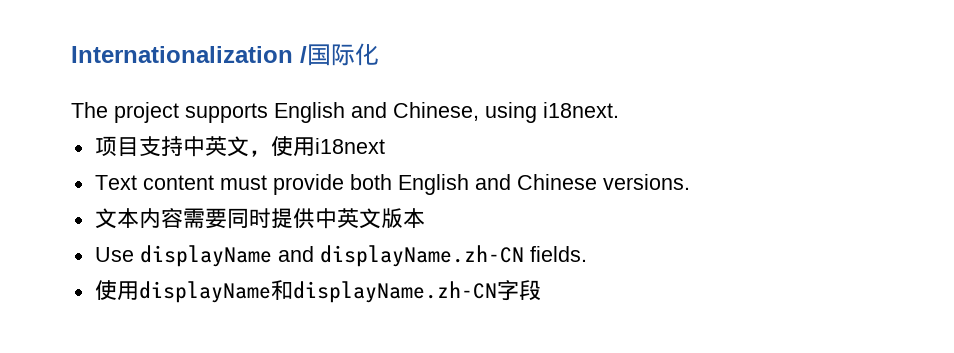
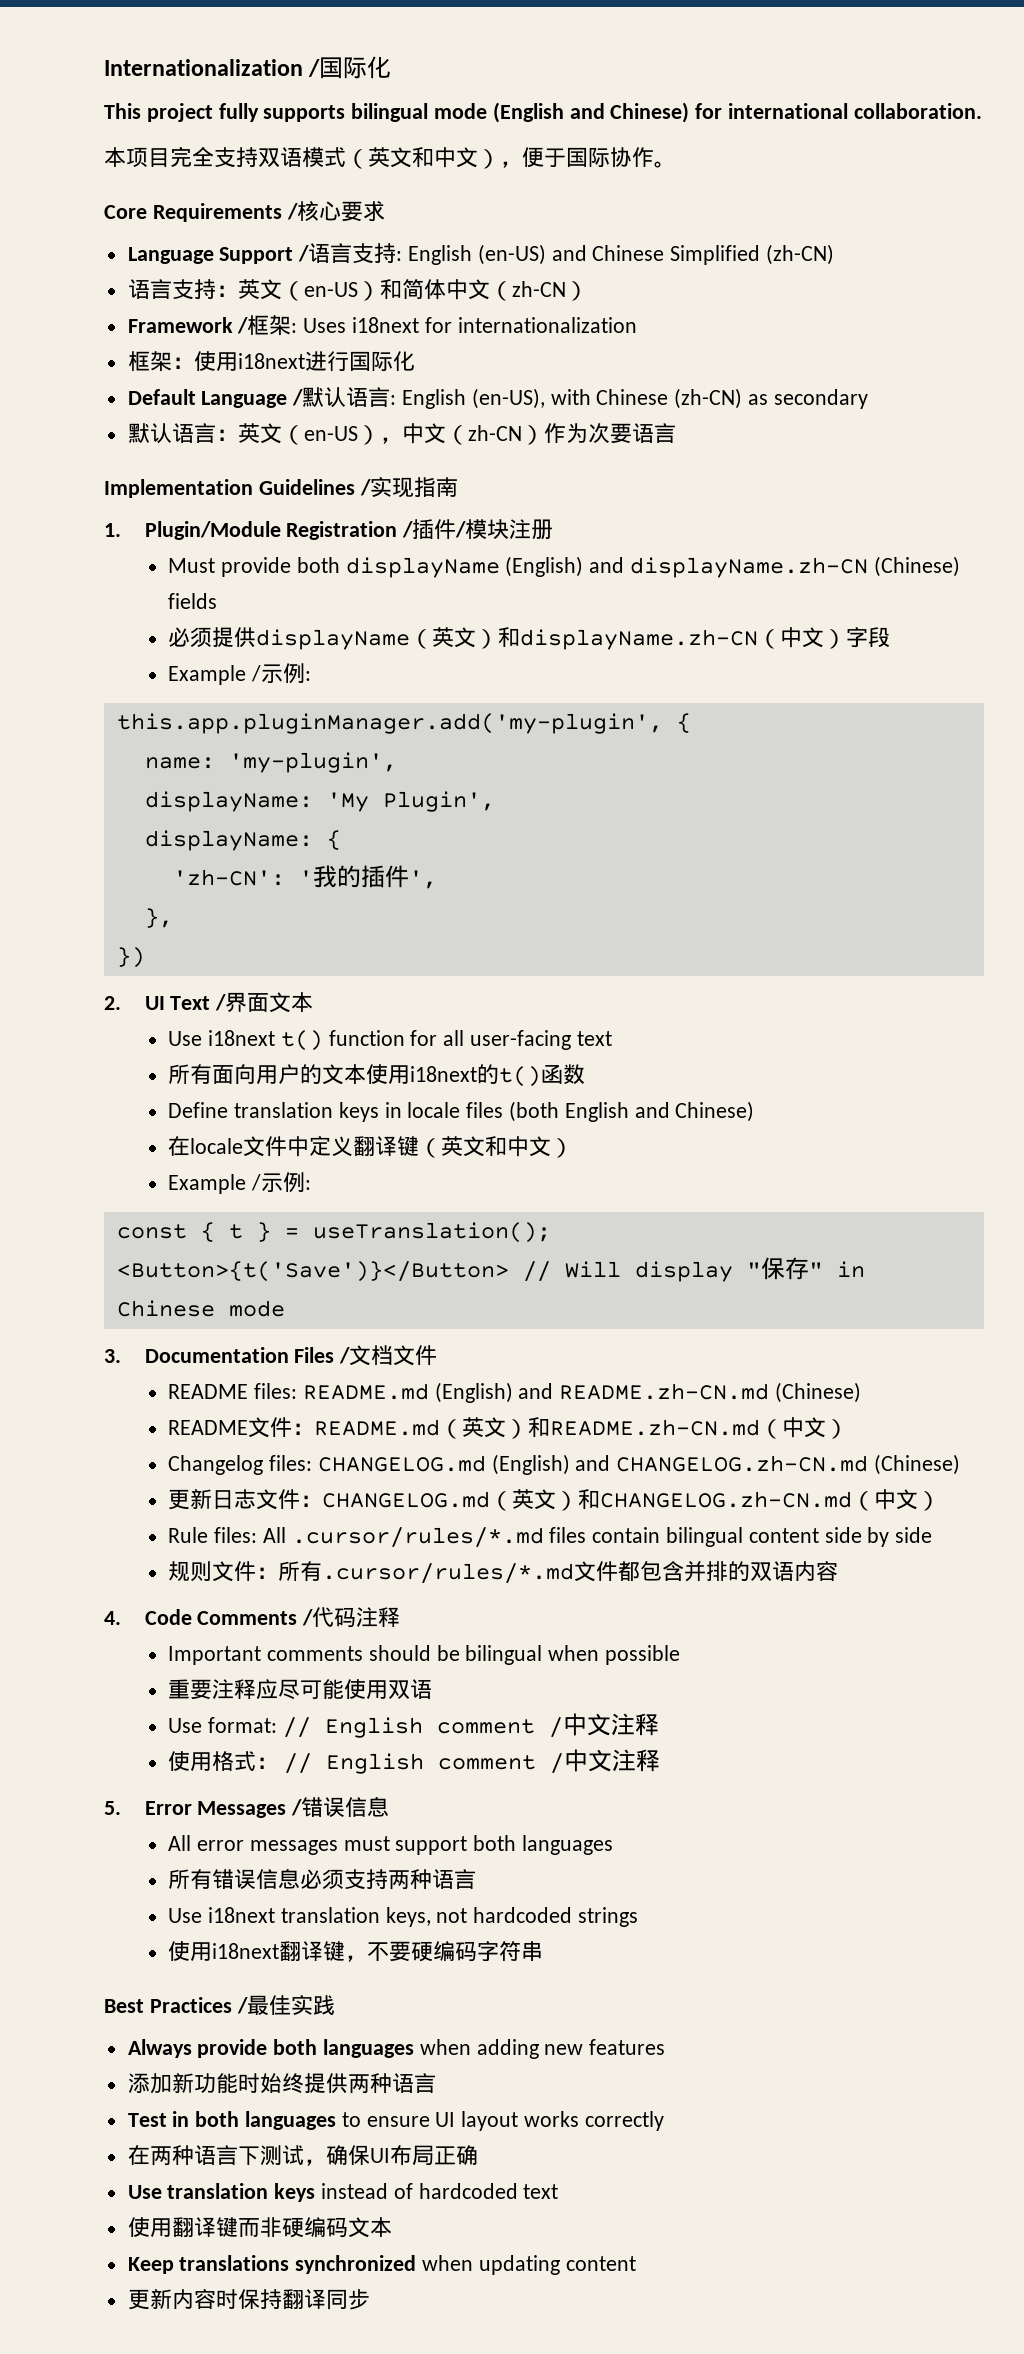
[71,102,619,123] [94,136,385,157] [94,174,690,195] [94,208,425,229] [94,245,587,267] [94,280,541,303] The project supports English and Chinese, using i18next. // 项目支持中英文，使用i18next // Text content must provide both English and Chinese versions. // 文本内容需要同时提供中英文版本 // Use displayName and displayName.zh-CN fields. // 使用displayName和displayName.zh-CN字段 -> [104,102,982,123] [104,146,676,169] [104,201,385,222] [127,243,835,265] [127,279,588,301] [127,315,637,336] [127,351,415,372] [127,387,868,409] [127,423,676,445] [104,477,458,498] [104,519,554,540] [168,556,960,578] [168,593,218,609] [168,627,891,650] [168,663,311,685] [116,713,691,734] [144,752,397,773] [144,791,495,812] [144,830,341,851] [172,865,437,889] [144,908,173,928] [116,947,145,968] [104,992,314,1013] [168,1030,612,1051] [168,1064,586,1087] [168,1101,755,1122] [168,1136,574,1158] [168,1172,311,1194] [116,1222,551,1243] [116,1257,865,1282] [116,1300,285,1317] [104,1345,438,1366] [168,1382,861,1403] [168,1417,849,1439] [168,1454,960,1475] [168,1489,941,1511] [168,1527,933,1548] [168,1561,839,1584] [104,1607,401,1628] [168,1645,680,1665] [168,1679,433,1700] [168,1713,659,1738] [168,1749,660,1774] [104,1796,390,1818] [168,1835,613,1855] [168,1868,477,1890] [168,1907,638,1927] [168,1941,544,1962] [104,1995,335,2016] [127,2039,666,2059] [127,2073,436,2094] [127,2111,664,2131] [127,2145,478,2166] [127,2183,559,2202] [127,2217,392,2238] [127,2255,636,2275] [127,2289,370,2310] This project fully supports bilingual mode (English and Chinese) for international collaboration. // 本项目完全支持双语模式（英文和中文），便于国际协作。 // Core Requirements /核心要求 // Language Support /语言支持: English (en-US) and Chinese Simplified (zh-CN) // 语言支持：英文（en-US）和简体中文（zh-CN） // Framework /框架: Uses i18next for internationalization // 框架：使用i18next进行国际化 // Default Language /默认语言: English (en-US), with Chinese (zh-CN) as secondary // 默认语言：英文（en-US），中文（zh-CN）作为次要语言 // Implementation Guidelines /实现指南 // 1. Plugin/Module Registration /插件/模块注册 // Must provide both displayName (English) and displayName.zh-CN (Chinese) fields // 必须提供displayName（英文）和displayName.zh-CN（中文）字段 // Example /示例: // this.app.pluginManager.add('my-plugin', { // name: 'my-plugin', // displayName: 'My Plugin', // displayName: { // 'zh-CN': '我的插件', // }, // }) // 2. UI Text /界面文本 // Use i18next t() function for all user-facing text // 所有面向用户的文本使用i18next的t()函数 // Define translation keys in locale files (both English and Chinese) // 在locale文件中定义翻译键（英文和中文） // Example /示例: // const { t } = useTranslation(); // <Button>{t('Save')}</Button> // Will display "保存" in Chinese mode // 3. Documentation Files /文档文件 // README files: README.md (English) and README.zh-CN.md (Chinese) // README文件：README.md（英文）和README.zh-CN.md（中文） // Changelog files: CHANGELOG.md (English) and CHANGELOG.zh-CN.md (Chinese) // 更新日志文件：CHANGELOG.md（英文）和CHANGELOG.zh-CN.md（中文） // Rule files: All .cursor/rules/*.md files contain bilingual content side by side // 规则文件：所有.cursor/rules/*.md文件都包含并排的双语内容 // 4. Code Comments /代码注释 // Important comments should be bilingual when possible // 重要注释应尽可能使用双语 // Use format: // English comment /中文注释 // 使用格式： // English comment /中文注释 // 5. Error Messages /错误信息 // All error messages must support both languages // 所有错误信息必须支持两种语言 // Use i18next translation keys, not hardcoded strings // 使用i18next翻译键，不要硬编码字符串 // Best Practices /最佳实践 // Always provide both languages when adding new features // 添加新功能时始终提供两种语言 // Test in both languages to ensure UI layout works correctly // 在两种语言下测试，确保UI布局正确 // Use translation keys instead of hardcoded text // 使用翻译键而非硬编码文本 // Keep translations synchronized when updating content // 更新内容时保持翻译同步

